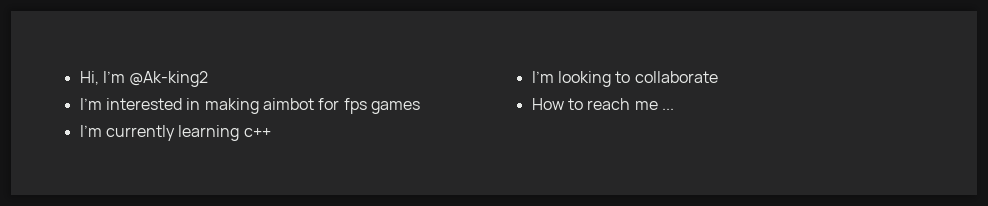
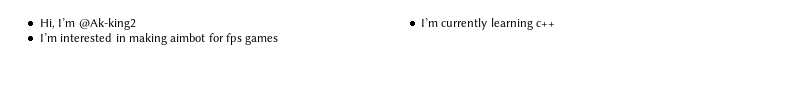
[531,71,718,87] [531,98,674,110] // I’m looking to collaborate // How to reach me ... -> (555, 24) none

